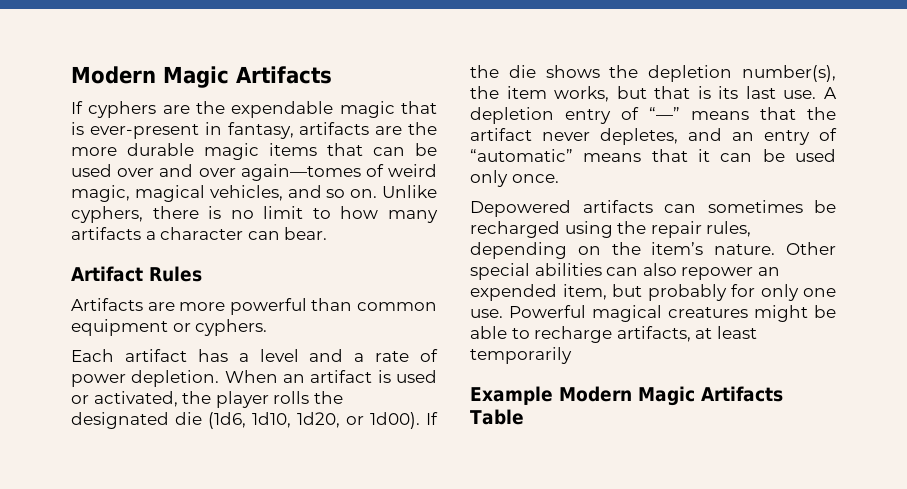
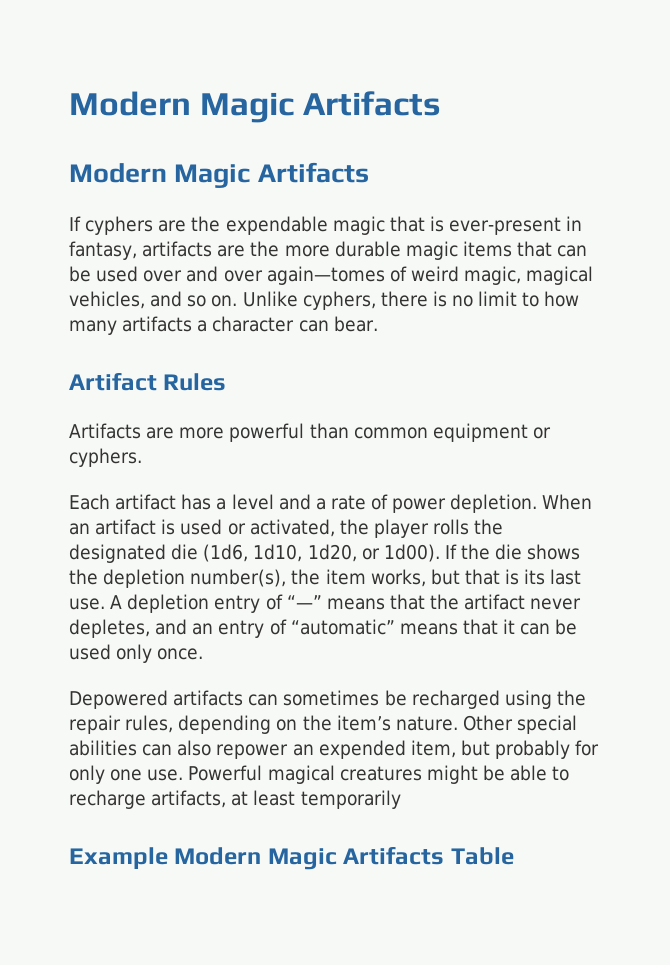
[71,66,332,88] Modern Magic Artifacts -> [69,91,442,123] [69,162,369,188] Modern Magic Artifacts // Modern Magic Artifacts

